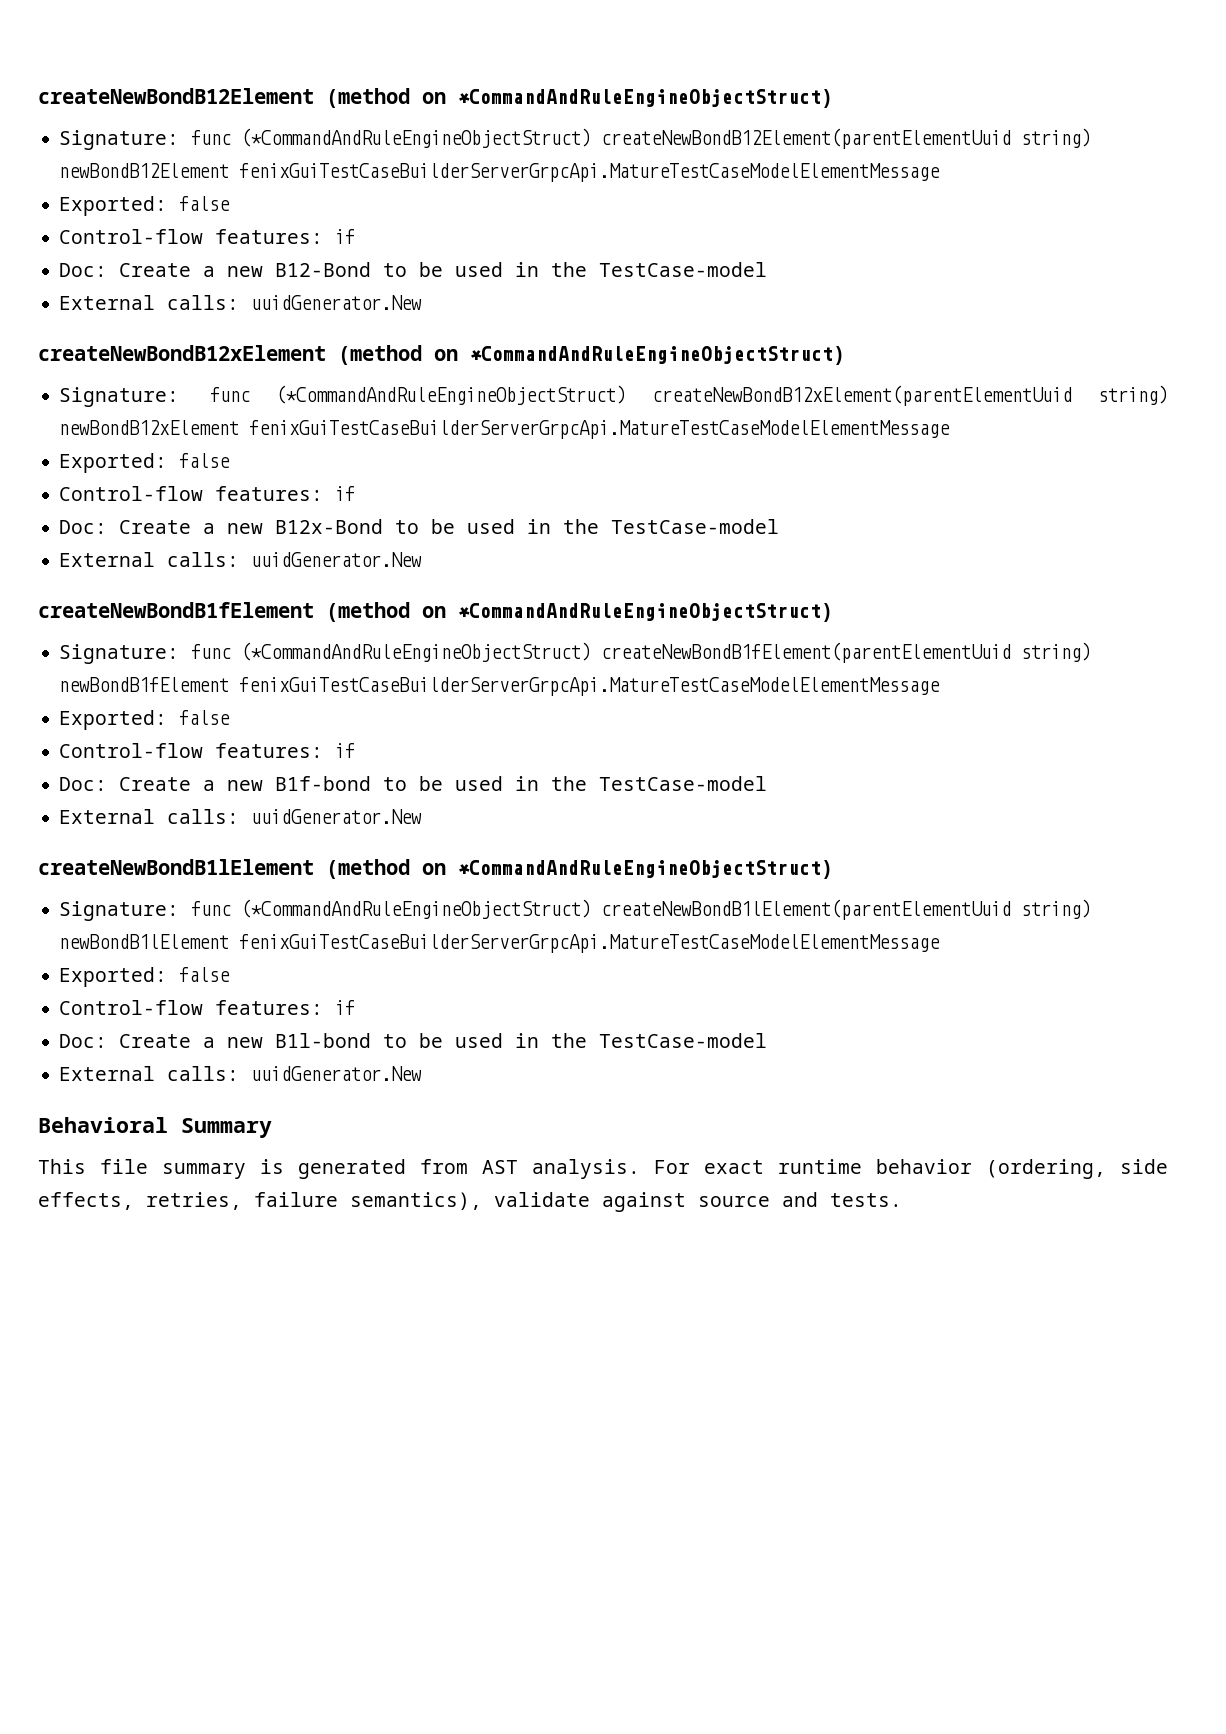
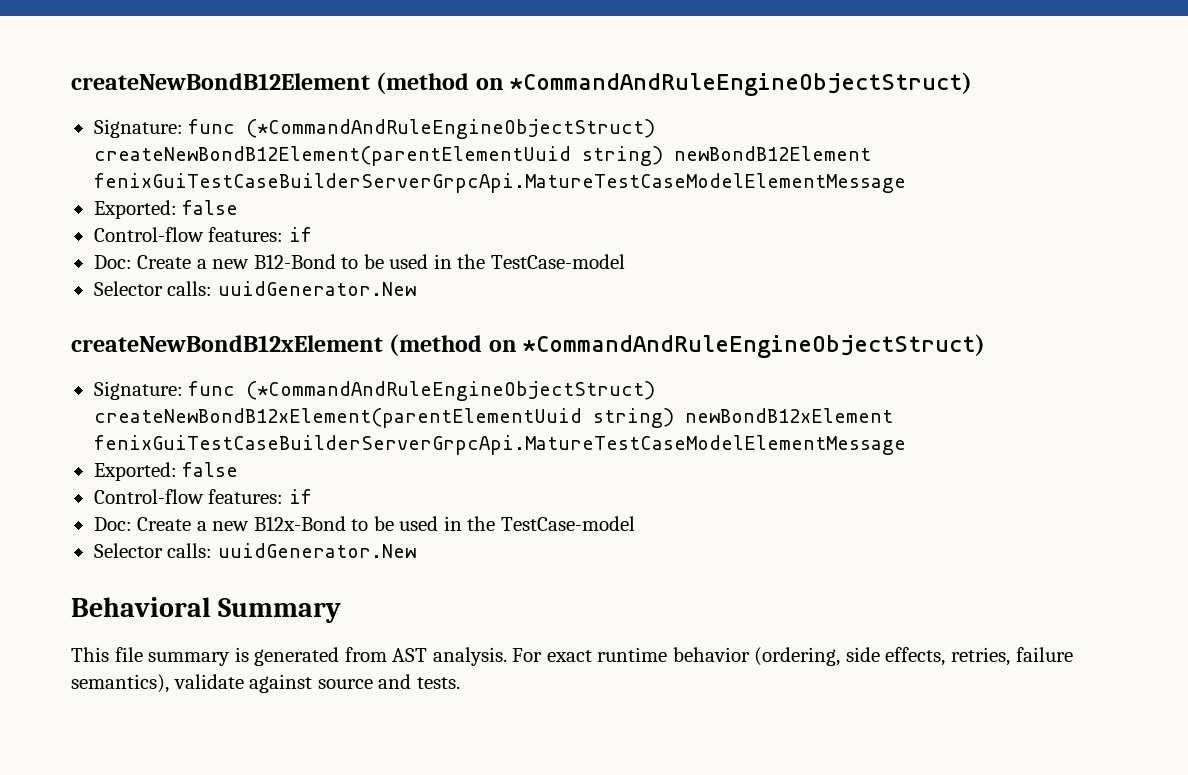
[59,295,156,310] External -> [93,281,163,296] Selector
[59,552,423,567] [38,602,833,622] [59,642,1092,664] [59,677,941,696] [59,710,231,730] [59,743,356,758] [59,776,768,791] [59,809,423,824] [38,859,833,879] [59,899,1092,921] [59,934,941,953] [59,967,231,987] [59,1000,356,1015] [59,1033,768,1048] [59,1066,156,1081] External calls: uuidGenerator.New // createNewBondB1fElement (method on *CommandAndRuleEngineObjectStruct) // Signature: func (*CommandAndRuleEngineObjectStruct) createNewBondB1fElement(parentElementUuid string) newBondB1fElement fenixGuiTestCaseBuilderServerGrpcApi.MatureTestCaseModelElementMessage // Exported: false // Control-flow features: if // Doc: Create a new B1f-bond to be used in the TestCase-model // External calls: uuidGenerator.New // createNewBondB1lElement (method on *CommandAndRuleEngineObjectStruct) // Signature: func (*CommandAndRuleEngineObjectStruct) createNewBondB1lElement(parentElementUuid string) newBondB1lElement fenixGuiTestCaseBuilderServerGrpcApi.MatureTestCaseModelElementMessage // Exported: false // Control-flow features: if // Doc: Create a new B1l-bond to be used in the TestCase-model // External -> [93,543,163,558] Selector

